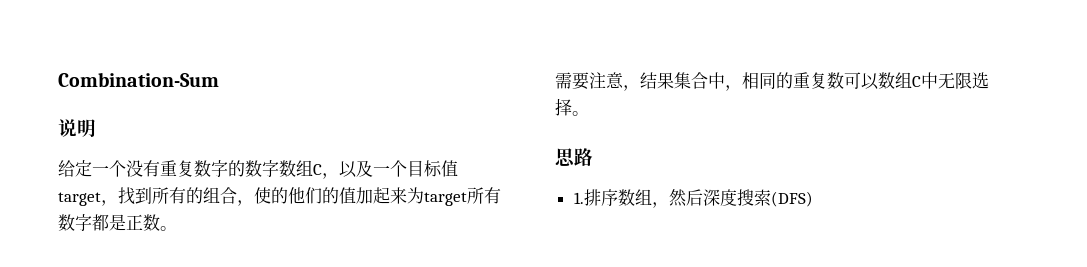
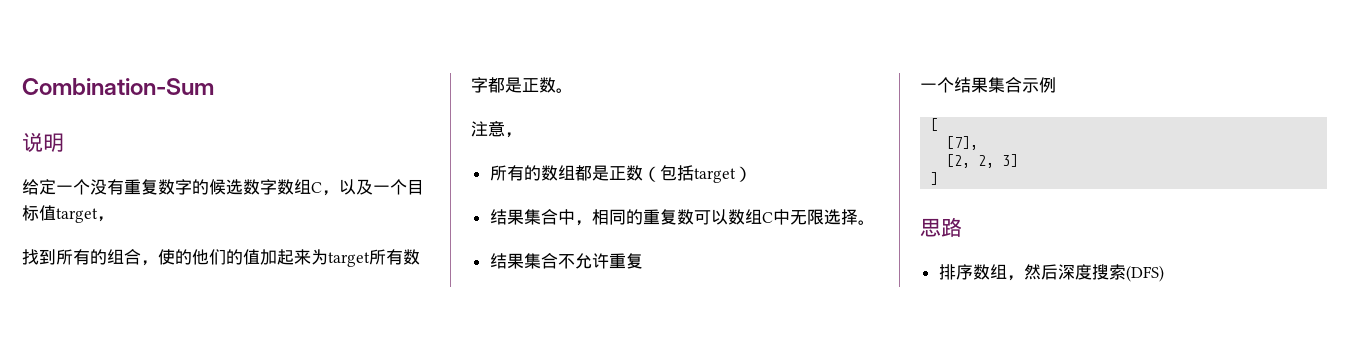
(245, 168) none -> [209,179,243,195] 候选
(118, 203) none -> (114, 219) //
[555,72,589,90] 需要 -> (573, 90) none
(640, 88) none -> [489,165,752,183] // 所有的数组都是正数（包括target） //
(589, 113) none -> [489,253,643,269] [920,77,1056,93] [930,118,939,131] [946,136,979,150] [946,154,1019,168] [930,172,939,185] // 结果集合不允许重复 // 一个结果集合示例 // [ // [7], // [2, 2, 3] // ]
[573,192,584,204] 1. -> (962, 227) none

